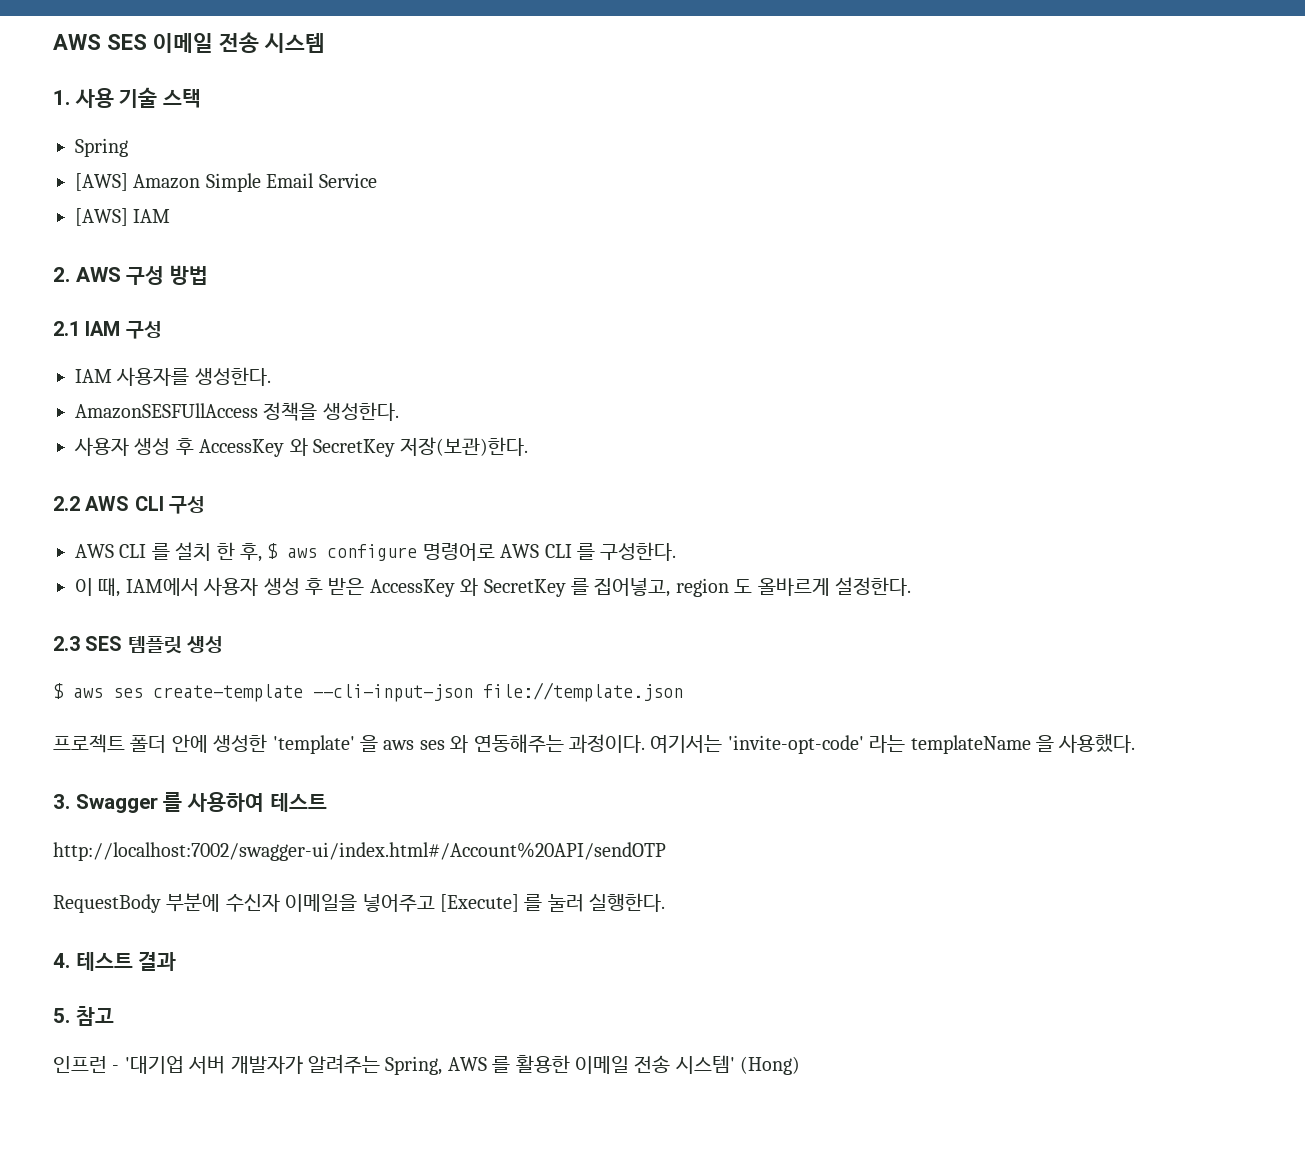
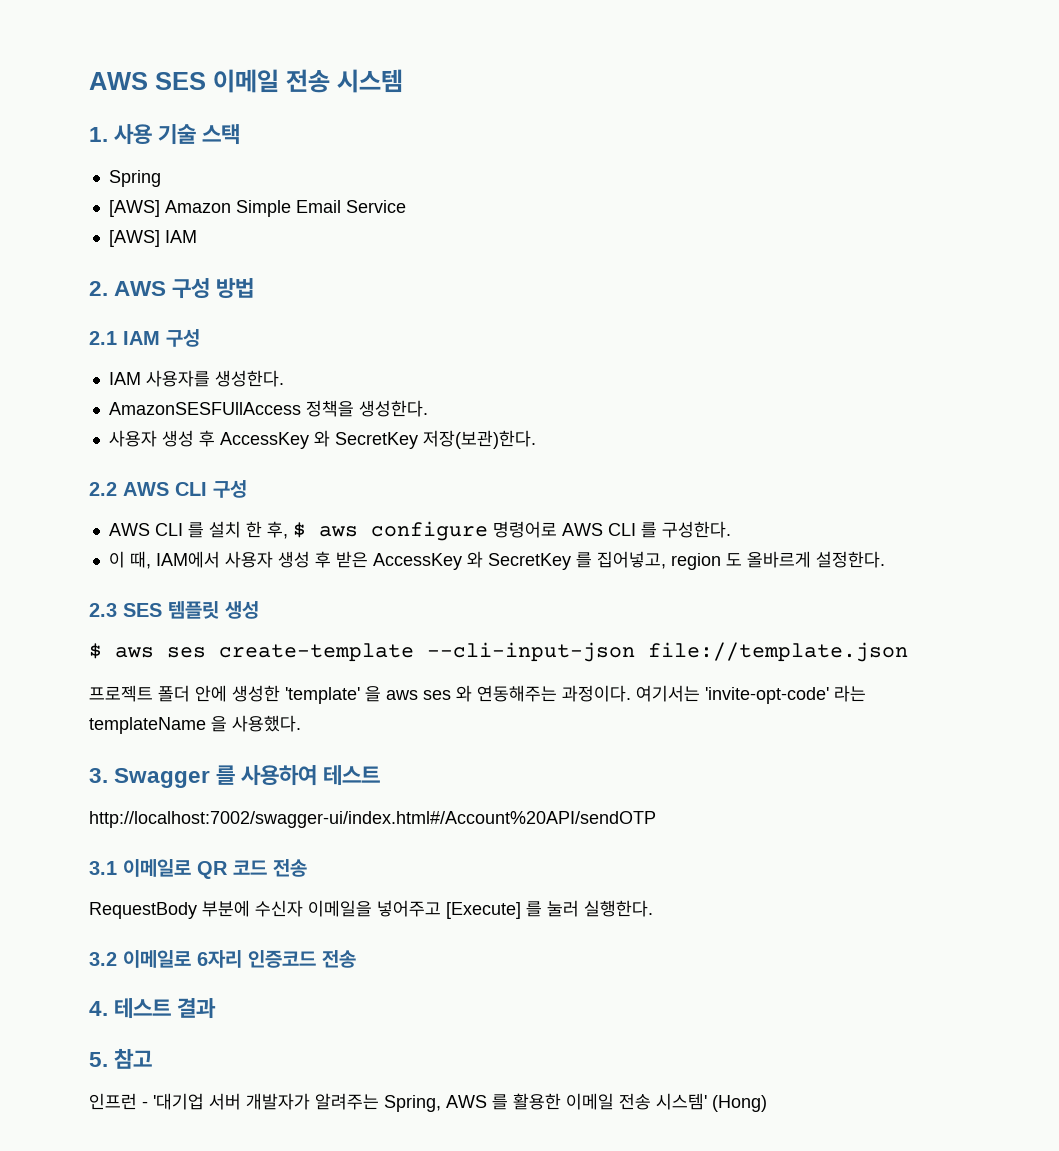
(666, 851) none -> [89,859,307,879] // 3.1 이메일로 QR 코드 전송
(666, 902) none -> [89,950,356,968] // 3.2 이메일로 6자리 인증코드 전송

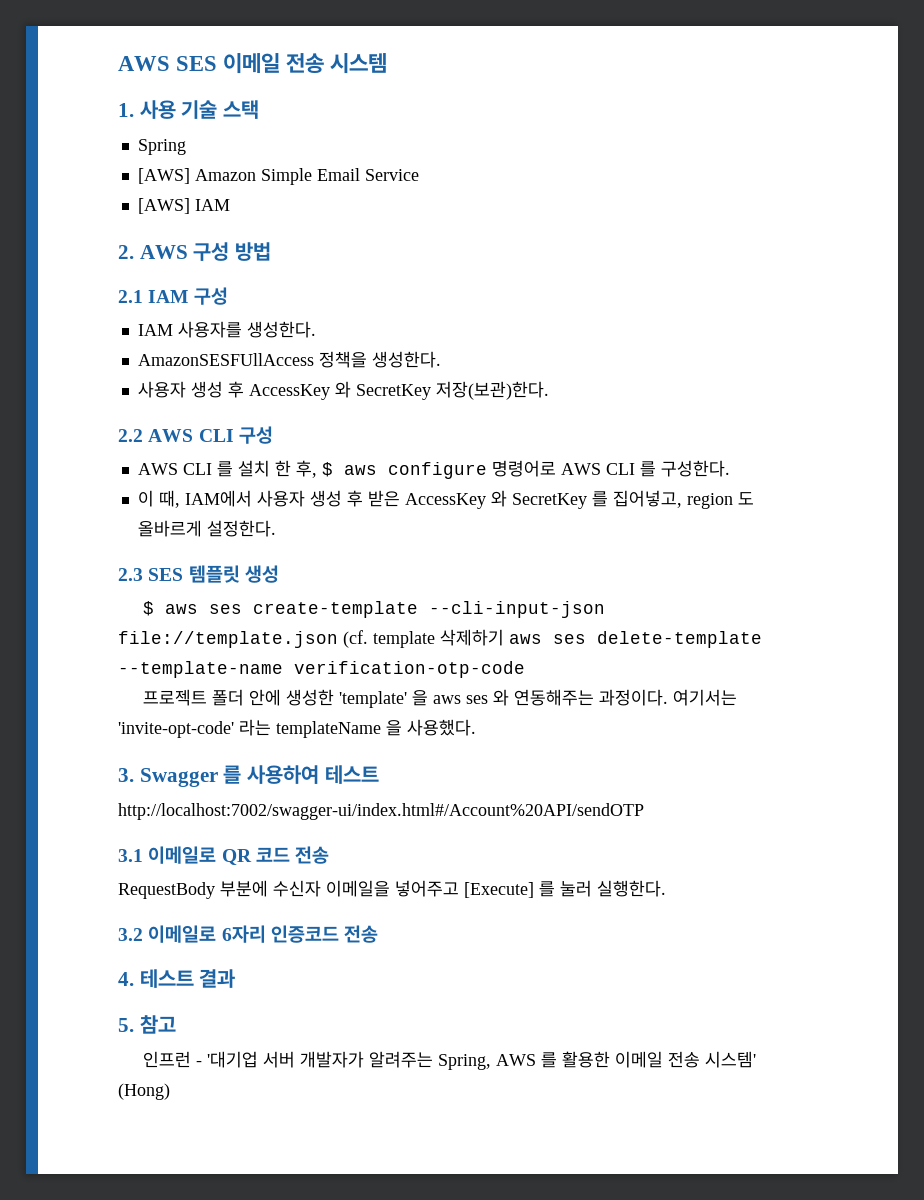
(908, 652) none -> [343,629,762,648] [118,661,525,678] (cf. template 삭제하기 aws ses delete-template --template-name verification-otp-code

